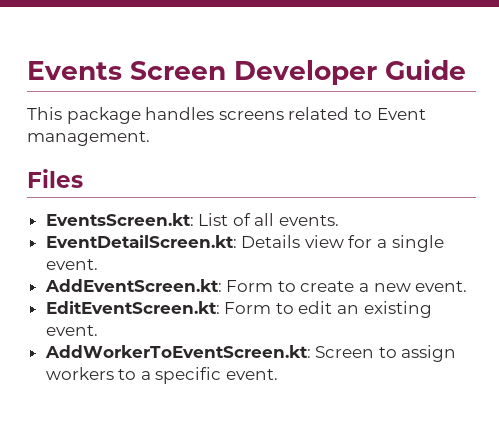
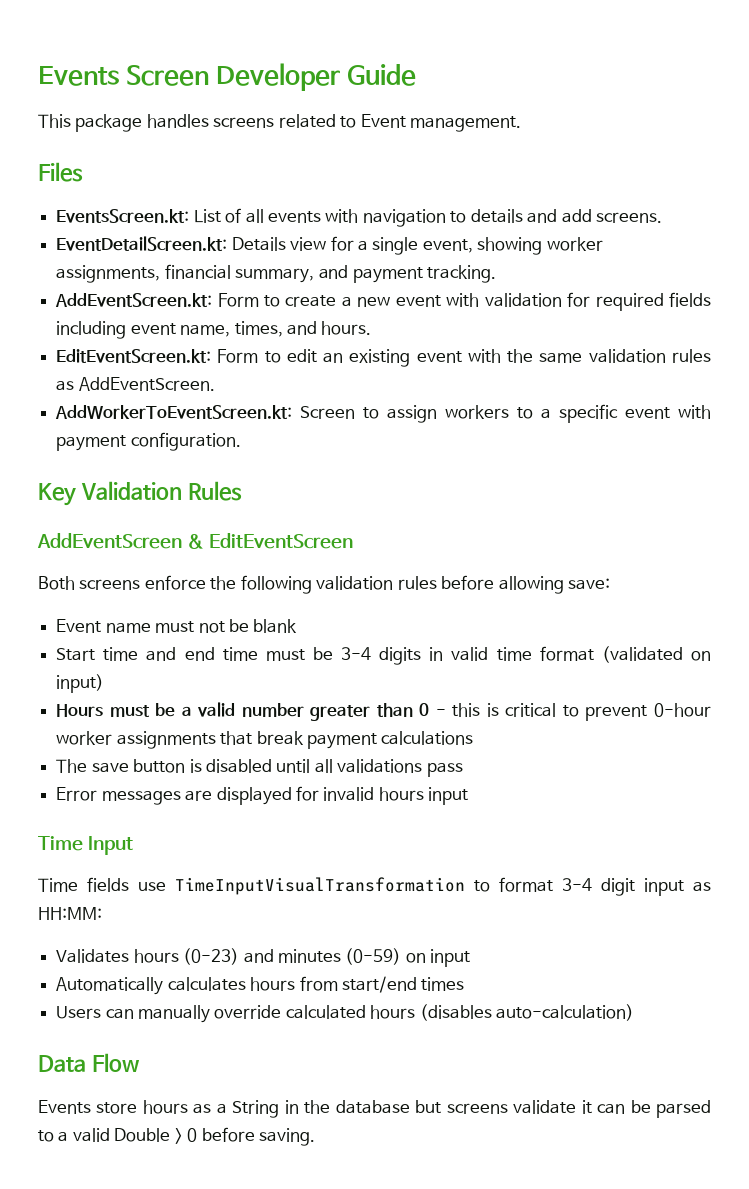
[279,215,340,226] events. -> [267,209,663,227] events with navigation to details and add screens.
[45,259,98,270] event. -> [422,237,603,255] [56,264,497,283] event, showing worker assignments, financial summary, and payment tracking.
[415,281,468,292] event. -> [395,292,712,311] [56,321,372,339] event with validation for required fields including event name, times, and hours.
[45,325,98,336] event. -> [416,349,711,363] [56,377,215,391] event with the same validation rules as AddEventScreen.
[226,369,279,380] event. -> [625,405,711,419] [56,432,241,451] [38,481,242,506] [37,533,354,549] [38,575,611,594] [56,619,298,633] [56,646,711,665] [56,674,105,693] [56,702,712,721] [56,731,474,749] [56,759,463,777] [56,786,469,805] [38,836,134,855] [38,877,711,896] [38,907,102,920] [56,948,471,967] [56,976,465,995] [56,1004,635,1023] [38,1053,140,1072] [38,1100,712,1118] [38,1127,316,1146] event with payment configuration. // Key Validation Rules // AddEventScreen & EditEventScreen // Both screens enforce the following validation rules before allowing save: // Event name must not be blank // Start time and end time must be 3-4 digits in valid time format (validated on input) // Hours must be a valid number greater than 0 - this is critical to prevent 0-hour worker assignments that break payment calculations // The save button is disabled until all validations pass // Error messages are displayed for invalid hours input // Time Input // Time fields use TimeInputVisualTransformation to format 3-4 digit input as HH:MM: // Validates hours (0-23) and minutes (0-59) on input // Automatically calculates hours from start/end times // Users can manually override calculated hours (disables auto-calculation) // Data Flow // Events store hours as a String in the database but screens validate it can be parsed to a valid Double > 0 before saving.

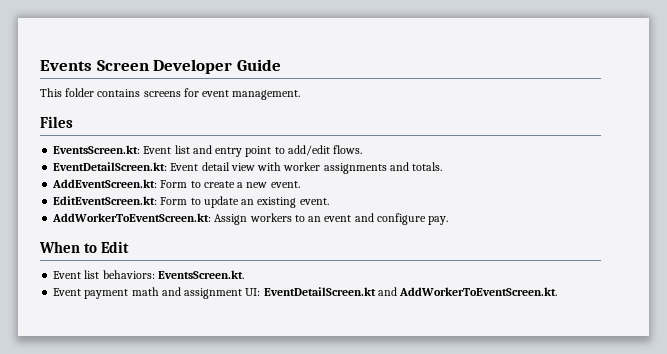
[75,114,522,132] [38,162,83,182] [56,208,663,227] [56,236,603,255] [56,264,497,283] package handles screens related to Event management. // Files // EventsScreen.kt: List of all events with navigation to details and add screens. // EventDetailScreen.kt: Details view for a single event, showing worker assignments, financial summary, and payment tracking. -> [65,88,301,100] [40,116,73,128] [53,145,363,157] [53,162,443,174] folder contains screens for event management. // Files // EventsScreen.kt: Event list and entry point to add/edit flows. // EventDetailScreen.kt: Event detail view with worker assignments and totals.
[395,292,712,311] [56,321,372,339] event with validation for required fields including event name, times, and hours. -> [270,181,300,188] event.
[286,349,317,363] edit -> [203,196,239,208] update
[416,349,711,363] [56,377,215,391] [55,404,711,423] [56,432,241,451] [38,481,242,506] [37,533,354,549] [38,575,611,594] [56,619,298,633] [56,646,711,665] [56,674,105,693] [56,702,712,721] [56,731,474,749] [56,759,463,777] [56,786,469,805] [38,836,134,855] [38,877,711,896] [38,907,102,920] [56,948,471,967] [56,976,465,995] [56,1004,635,1023] [38,1053,140,1072] [38,1100,712,1118] [38,1127,316,1146] event with the same validation rules as AddEventScreen. // AddWorkerToEventScreen.kt: Screen to assign workers to a specific event with payment configuration. // Key Validation Rules // AddEventScreen & EditEventScreen // Both screens enforce the following validation rules before allowing save: // Event name must not be blank // Start time and end time must be 3-4 digits in valid time format (validated on input) // Hours must be a valid number greater than 0 - this is critical to prevent 0-hour worker assignments that break payment calculations // The save button is disabled until all validations pass // Error messages are displayed for invalid hours input // Time Input // Time fields use TimeInputVisualTransformation to format 3-4 digit input as HH:MM: // Validates hours (0-23) and minutes (0-59) on input // Automatically calculates hours from start/end times // Users can manually override calculated hours (disables auto-calculation) // Data Flow // Events store hours as a String in the database but screens validate it can be parsed to a valid Double > 0 before saving. -> [299,198,329,205] [52,213,449,225] [39,241,130,253] [53,270,244,279] [53,287,558,299] event. // AddWorkerToEventScreen.kt: Assign workers to an event and configure pay. // When to Edit // Event list behaviors: EventsScreen.kt. // Event payment math and assignment UI: EventDetailScreen.kt and AddWorkerToEventScreen.kt.

